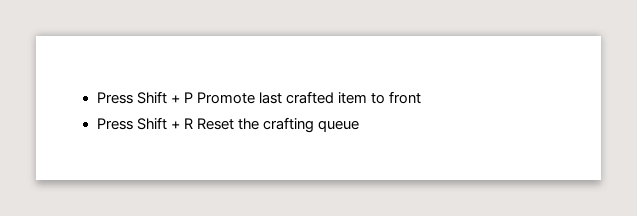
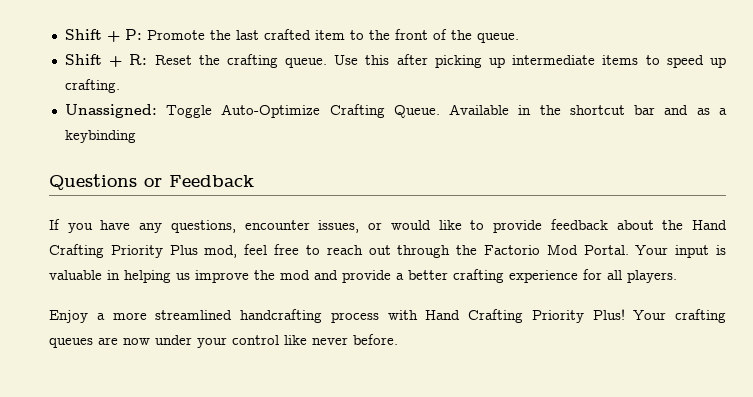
[96,91,255,104] Press Shift + P Promote -> [64,29,231,42] Shift + P: Promote the
(385, 98) none -> [368,30,390,40] the
[96,117,193,130] // Press Shift + R -> [432,29,519,43] [64,54,148,67] of the queue. // Shift + R:
[317,120,359,132] queue -> [285,54,726,68] [64,79,120,93] [64,104,727,118] [64,130,136,143] [49,174,254,190] [49,219,728,233] [49,244,726,258] [49,269,677,283] [49,309,726,323] [49,334,398,348] queue. Use this after picking up intermediate items to speed up crafting. // Unassigned: Toggle Auto-Optimize Crafting Queue. Available in the shortcut bar and as a keybinding // Questions or Feedback // If you have any questions, encounter issues, or would like to provide feedback about the Hand Crafting Priority Plus mod, feel free to reach out through the Factorio Mod Portal. Your input is valuable in helping us improve the mod and provide a better crafting experience for all players. // Enjoy a more streamlined handcrafting process with Hand Crafting Priority Plus! Your crafting queues are now under your control like never before.

